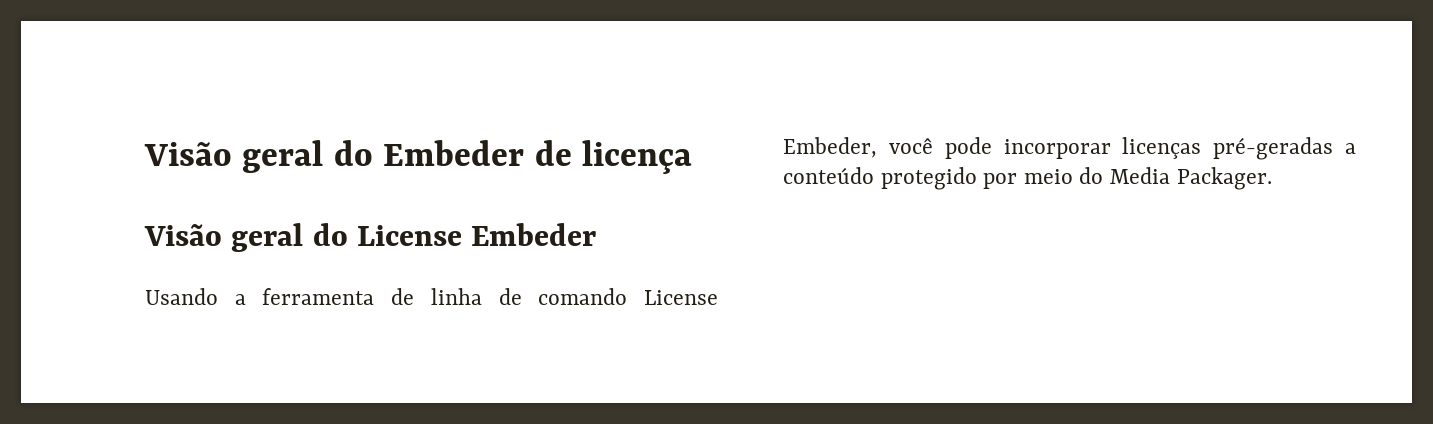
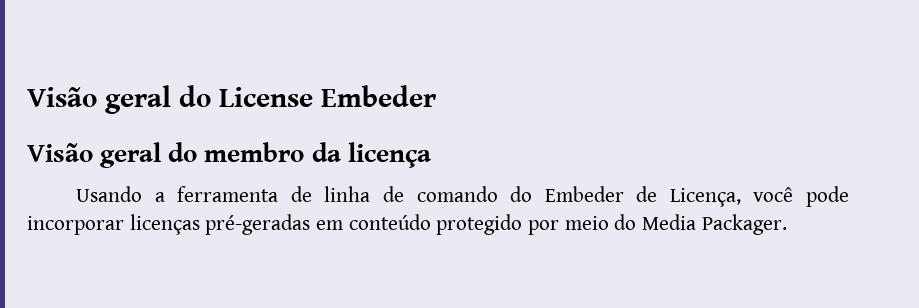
[144,140,692,174] [144,223,597,252] Visão geral do Embeder de licença // Visão geral do License Embeder -> [27,85,436,114] [27,142,431,168] Visão geral do License Embeder // Visão geral do membro da licença
[644,290,718,305] [783,137,877,158] License Embeder, -> [510,186,741,207] do Embeder de Licença,
[1345,143,1356,154] a -> [316,220,344,230] em

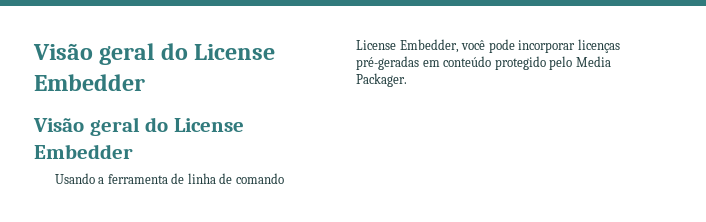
[27,85,436,114] [27,142,431,168] Visão geral do License Embeder // Visão geral do membro da licença -> [33,43,276,65] [34,74,145,91] [33,117,244,136] [34,144,133,159] Visão geral do License Embedder // Visão geral do License Embedder
[510,186,741,207] do Embeder de Licença, -> [356,39,459,53] License Embedder,
[528,214,637,235] por meio do -> [549,56,573,70] pelo

